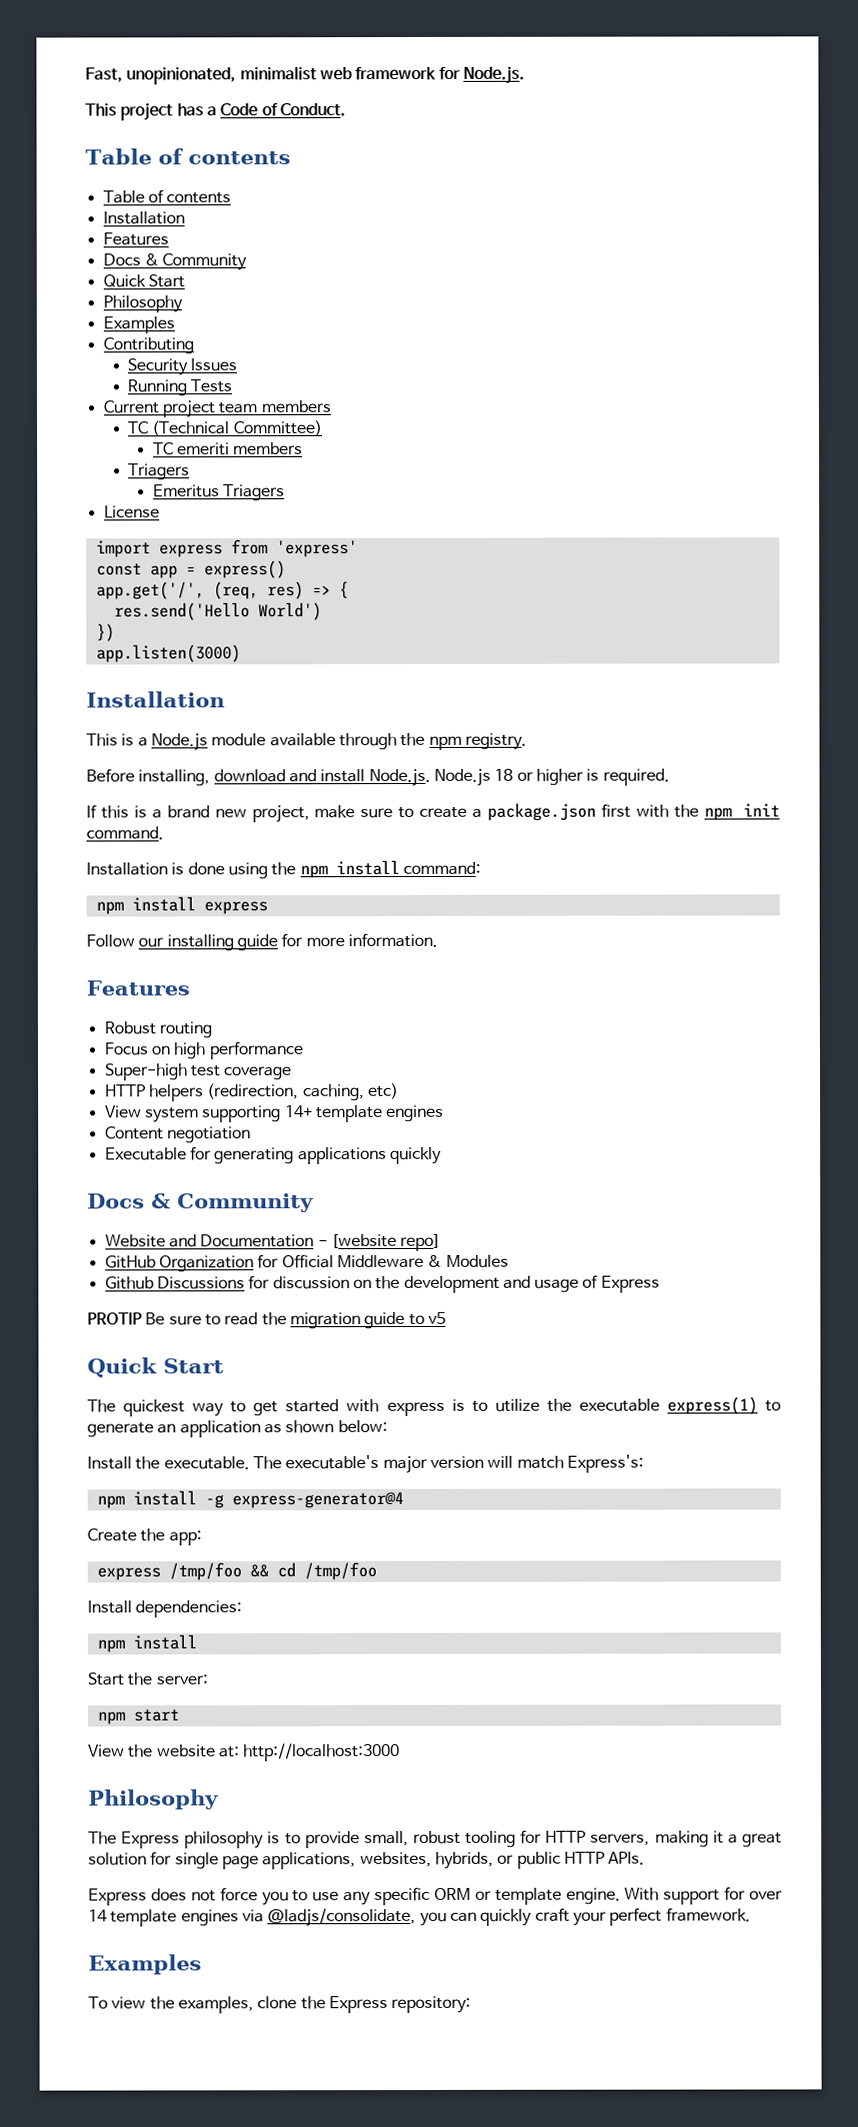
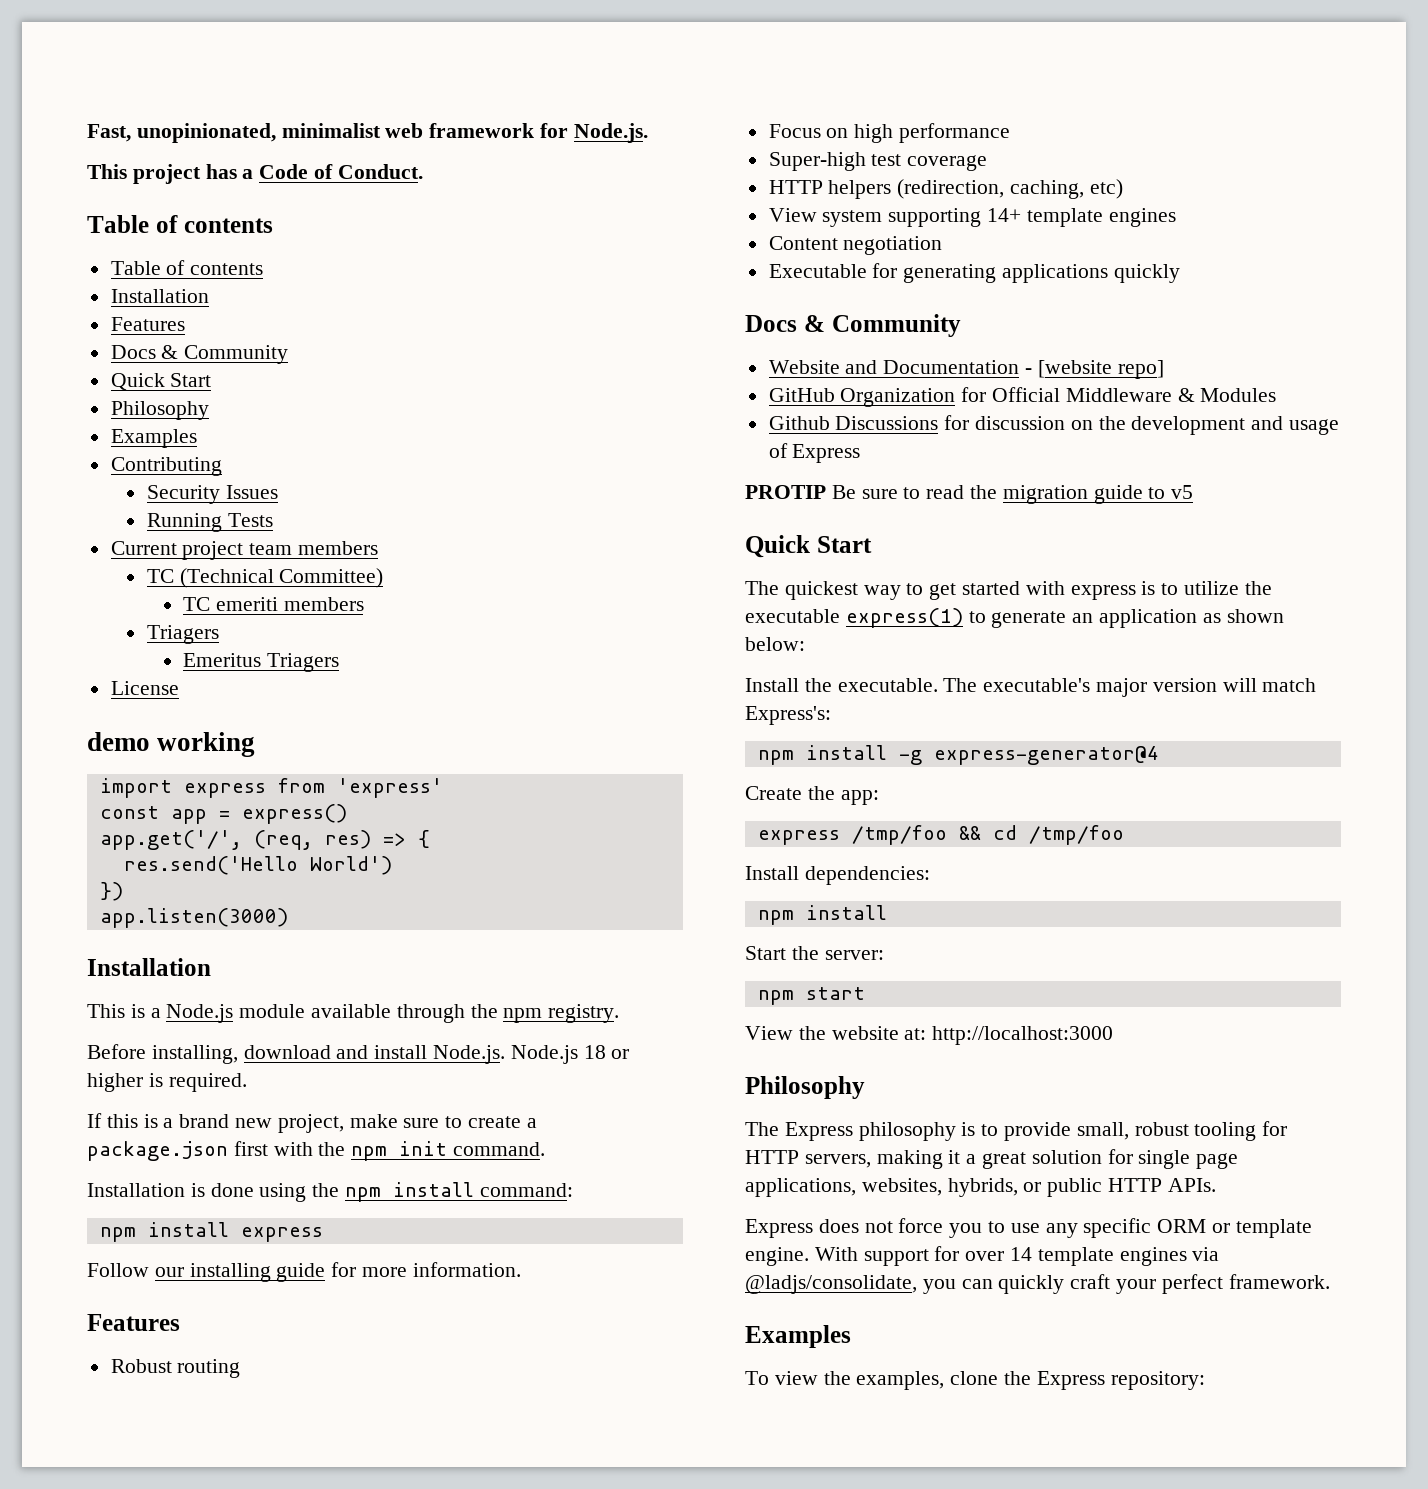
(160, 512) none -> [87,732,256,757] // demo working

